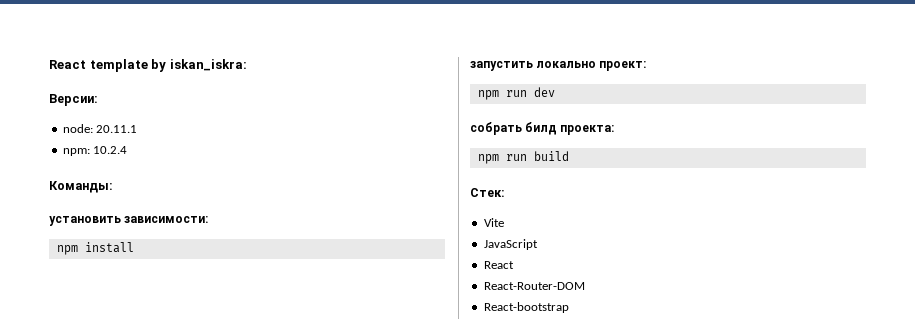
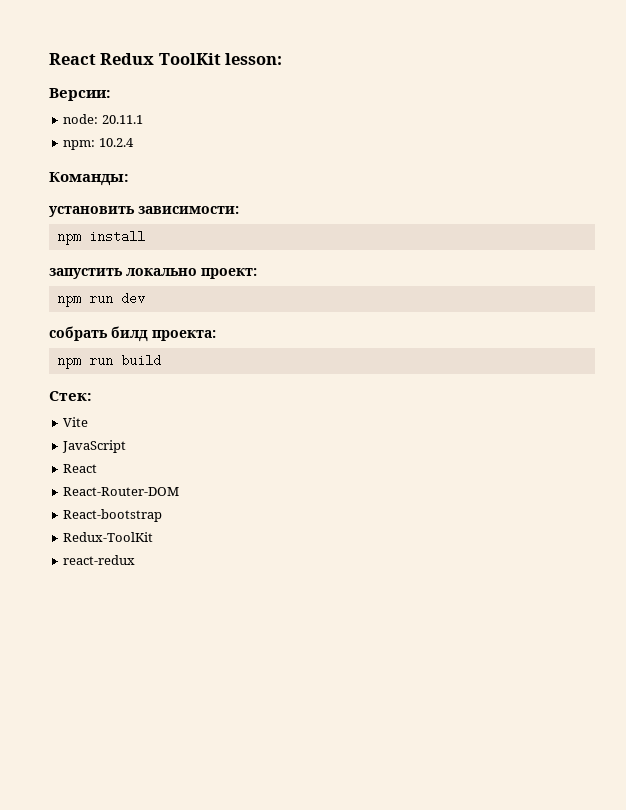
[49,59,247,72] React template by iskan_iskra: -> [49,53,283,65] React Redux ToolKit lesson:
(569, 307) none -> [63,532,154,542] [63,555,136,565] // Redux-ToolKit // react-redux

